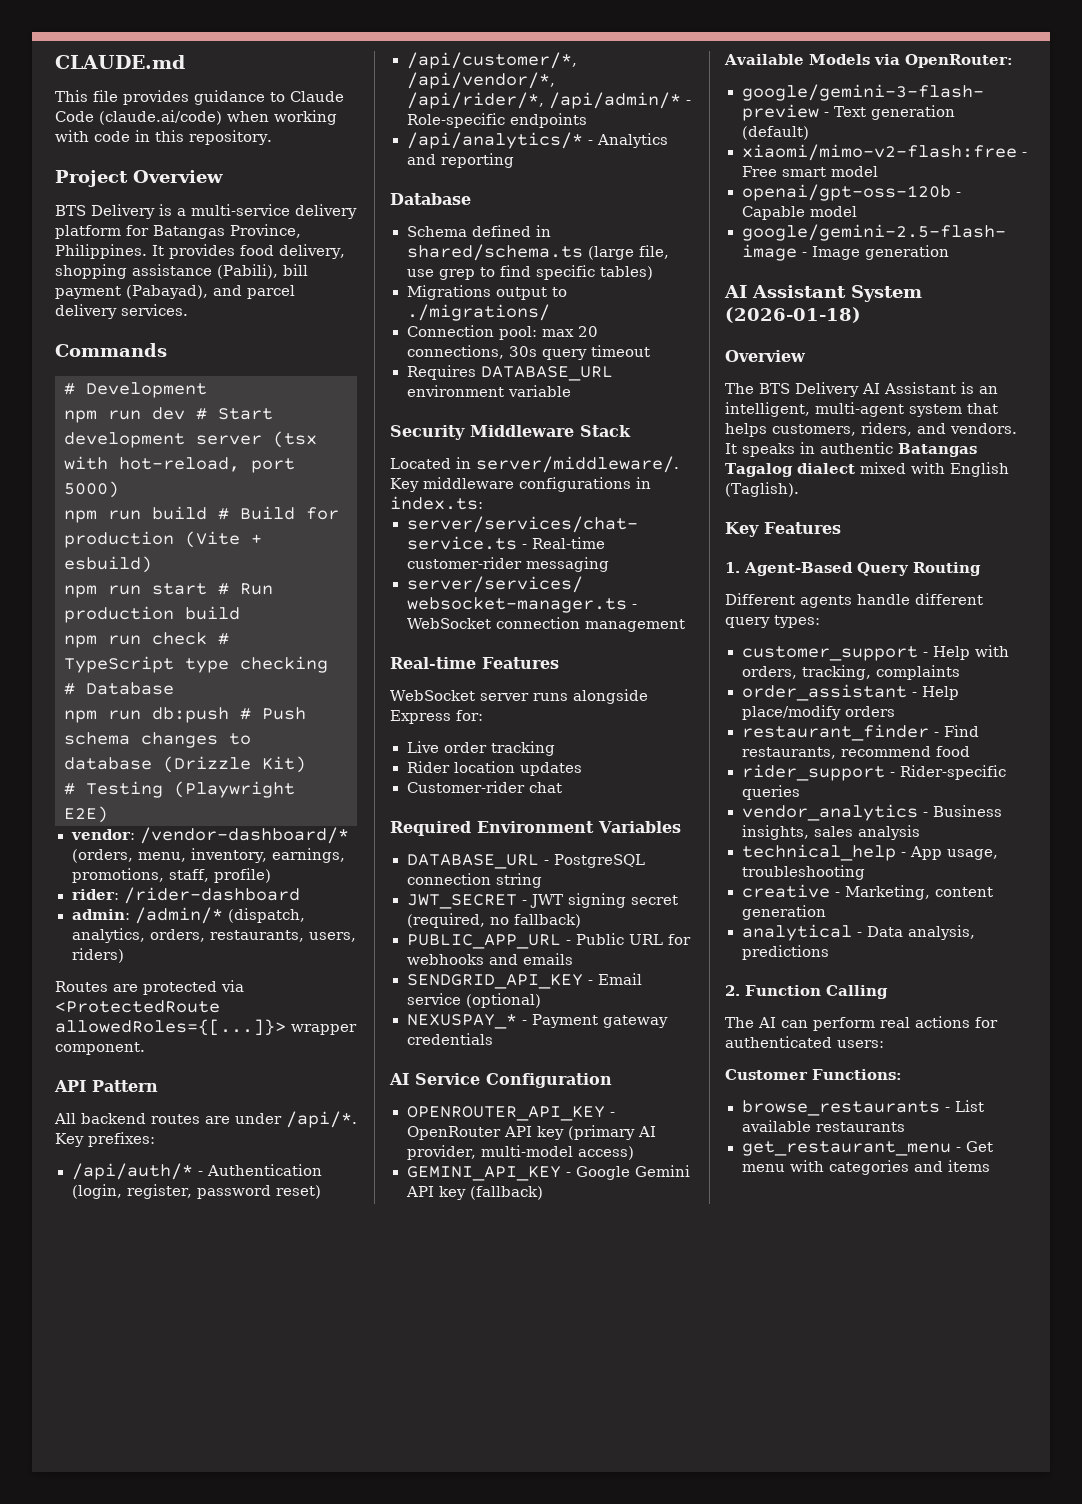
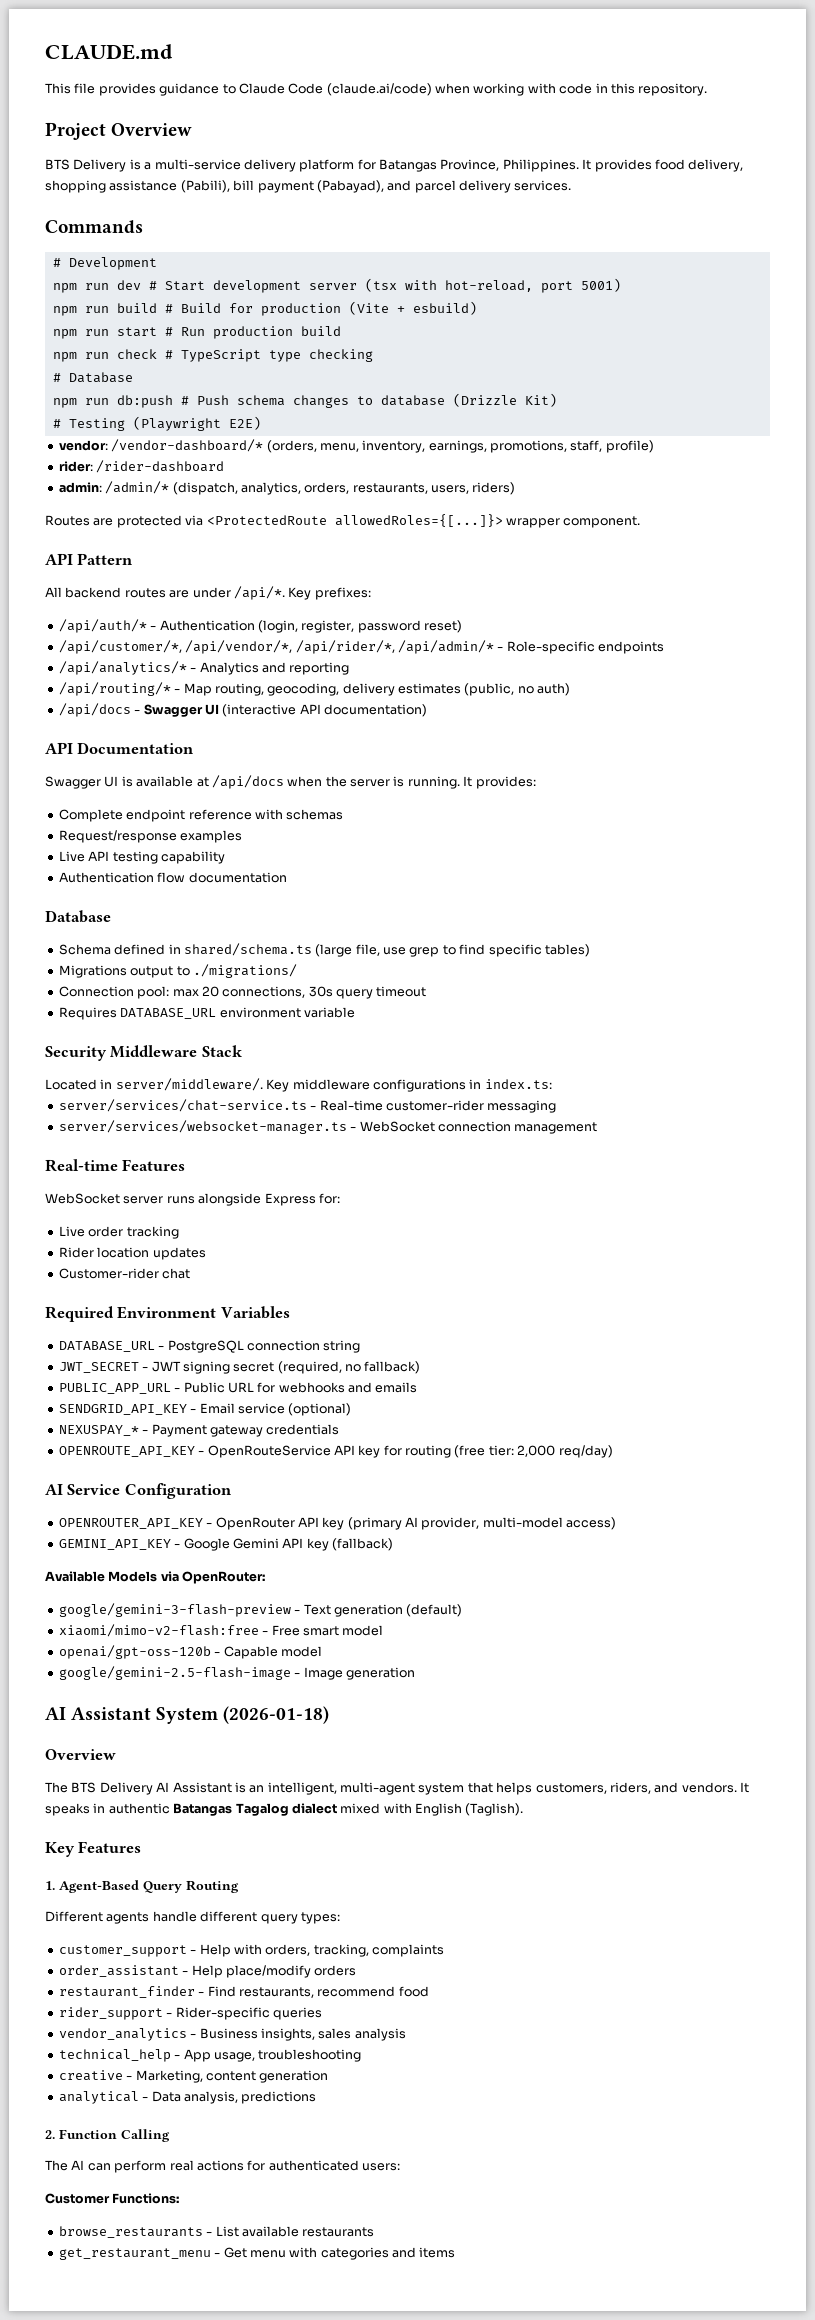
[64,481,119,498] 5000) -> [580,278,621,292] 5001)
(514, 160) none -> [58,682,571,696] [58,703,427,717] [45,742,195,754] [45,775,536,789] [58,809,344,822] [58,830,243,843] [58,851,225,864] [58,872,287,883] // /api/routing/* - Map routing, geocoding, delivery estimates (public, no auth) // /api/docs - Swagger UI (interactive API documentation) // API Documentation // Swagger UI is available at /api/docs when the server is running. It provides: // Complete endpoint reference with schemas // Request/response examples // Live API testing capability // Authentication flow documentation
(493, 1039) none -> [58,1445,613,1458] // OPENROUTE_API_KEY - OpenRouteService API key for routing (free tier: 2,000 req/day)

